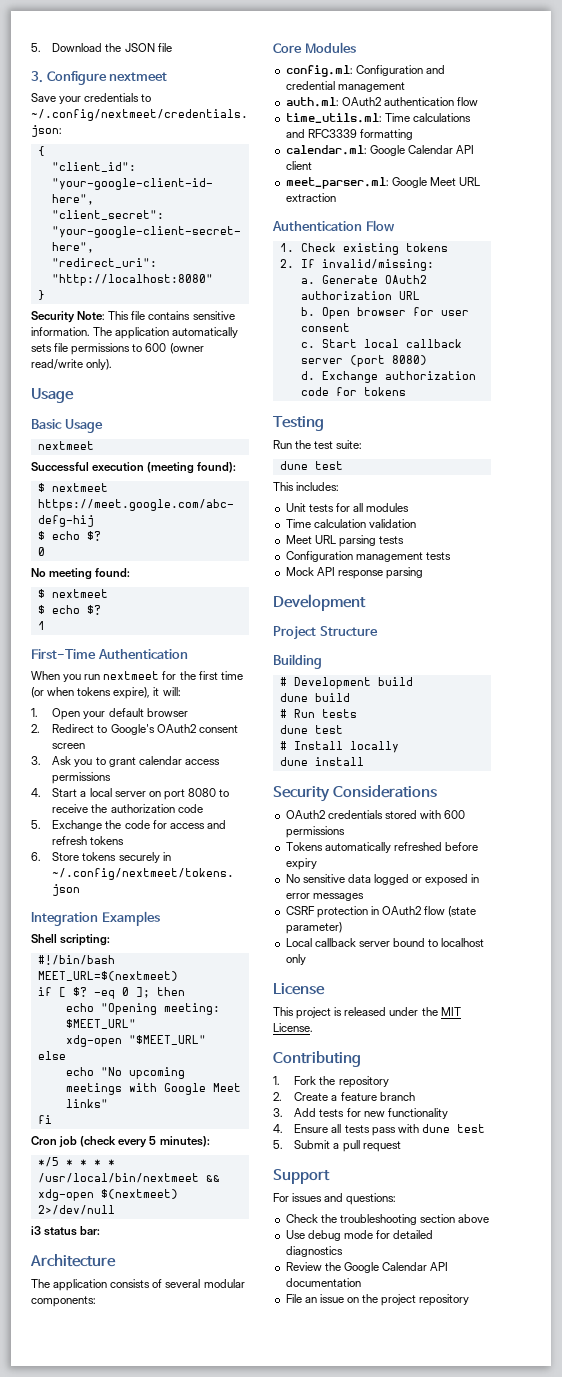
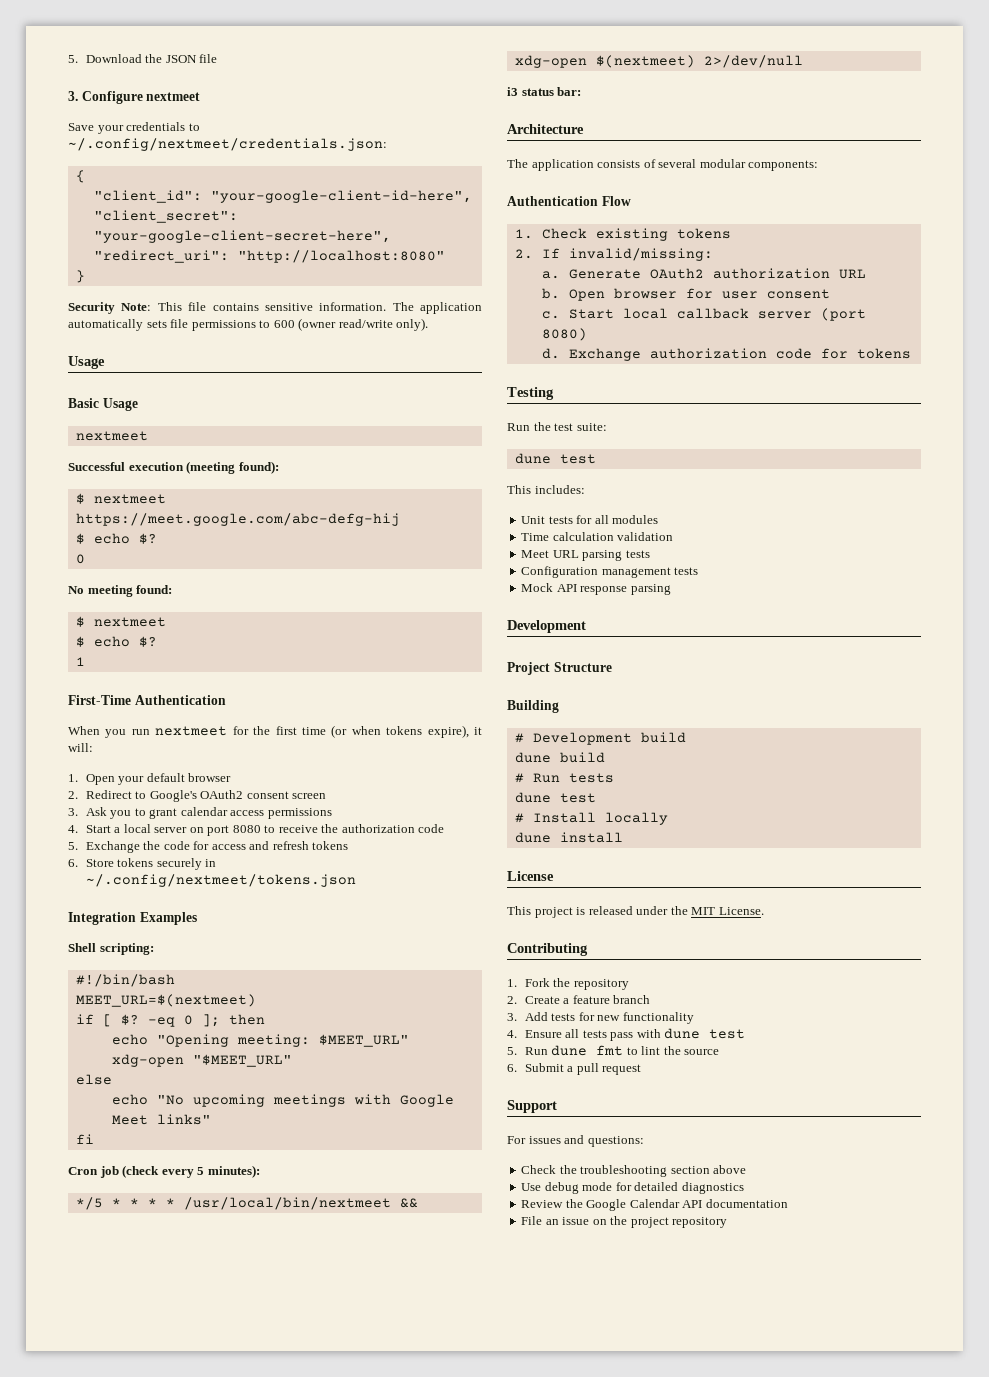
[273,42,356,53] [285,65,445,77] [285,81,405,92] [285,97,478,107] [285,113,471,123] [285,129,413,140] [285,145,474,156] [285,161,312,170] [285,177,480,189] [285,193,336,202] // Core Modules // config.ml: Configuration and credential management // auth.ml: OAuth2 authentication flow // time_utils.ml: Time calculations and RFC3339 formatting // calendar.ml: Google Calendar API client // meet_parser.ml: Google Meet URL extraction -> (819, 165) none
[273,785,437,802] [285,810,466,819] [285,826,345,838] [285,842,478,853] [285,858,317,870] [285,874,480,886] [285,893,364,901] [285,906,477,918] [285,922,342,934] [285,938,485,947] [285,954,306,965] // Security Considerations // OAuth2 credentials stored with 600 permissions // Tokens automatically refreshed before expiry // No sensitive data logged or exposed in error messages // CSRF protection in OAuth2 flow (state parameter) // Local callback server bound to localhost only -> (623, 837) none
(283, 1144) none -> [524,1045,720,1056] [507,1064,517,1072] Run dune fmt to lint the source // 6.

